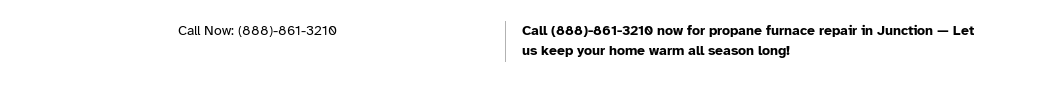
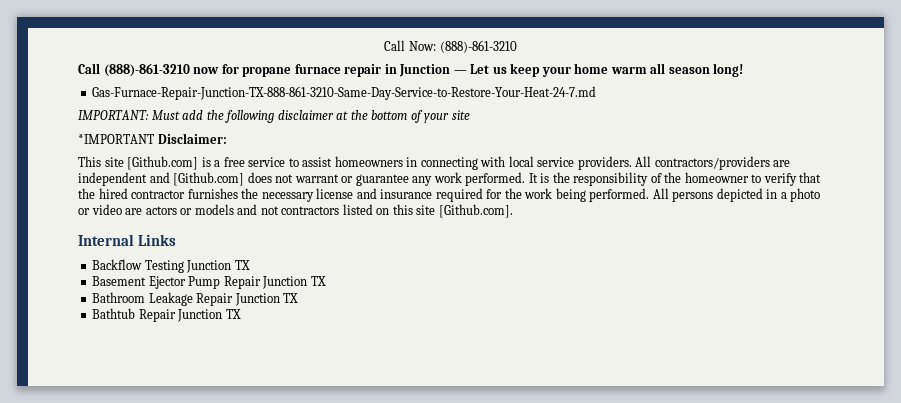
(790, 52) none -> [92,86,597,100] [78,110,470,123] [78,133,227,144] [78,156,791,170] [78,172,822,186] [78,188,821,202] [78,204,513,218] [78,234,177,246] [92,259,250,273] [92,276,326,289] [92,292,299,306] [92,308,241,322] // Gas-Furnace-Repair-Junction-TX-888-861-3210-Same-Day-Service-to-Restore-Your-Heat-24-7.md // IMPORTANT: Must add the following disclaimer at the bottom of your site // *IMPORTANT Disclaimer: // This site [Github.com] is a free service to assist homeowners in connecting with local service providers. All contractors/providers are independent and [Github.com] does not warrant or guarantee any work performed. It is the responsibility of the homeowner to verify that the hired contractor furnishes the necessary license and insurance required for the work being performed. All persons depicted in a photo or video are actors or models and not contractors listed on this site [Github.com]. // Internal Links // Backflow Testing Junction TX // Basement Ejector Pump Repair Junction TX // Bathroom Leakage Repair Junction TX // Bathtub Repair Junction TX

